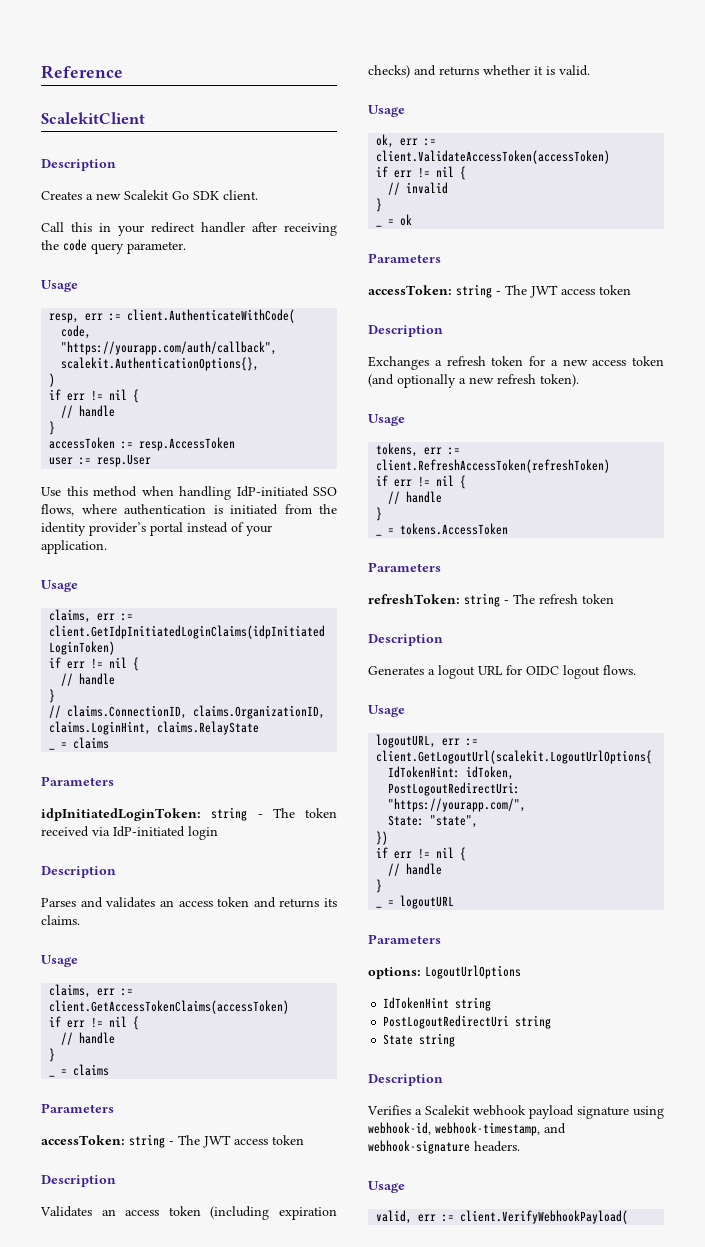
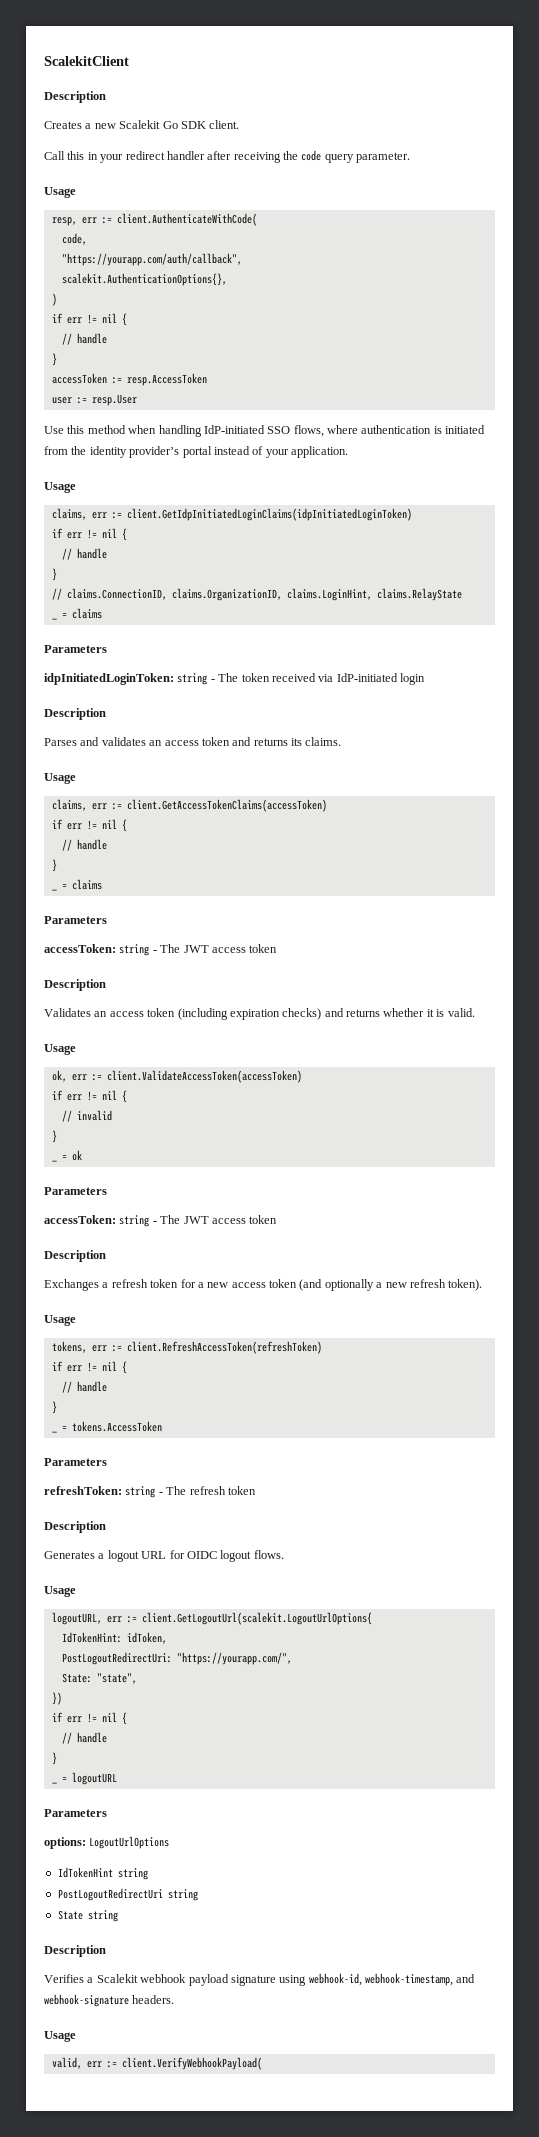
[41,65,123,79] Reference // -> (44, 61) none

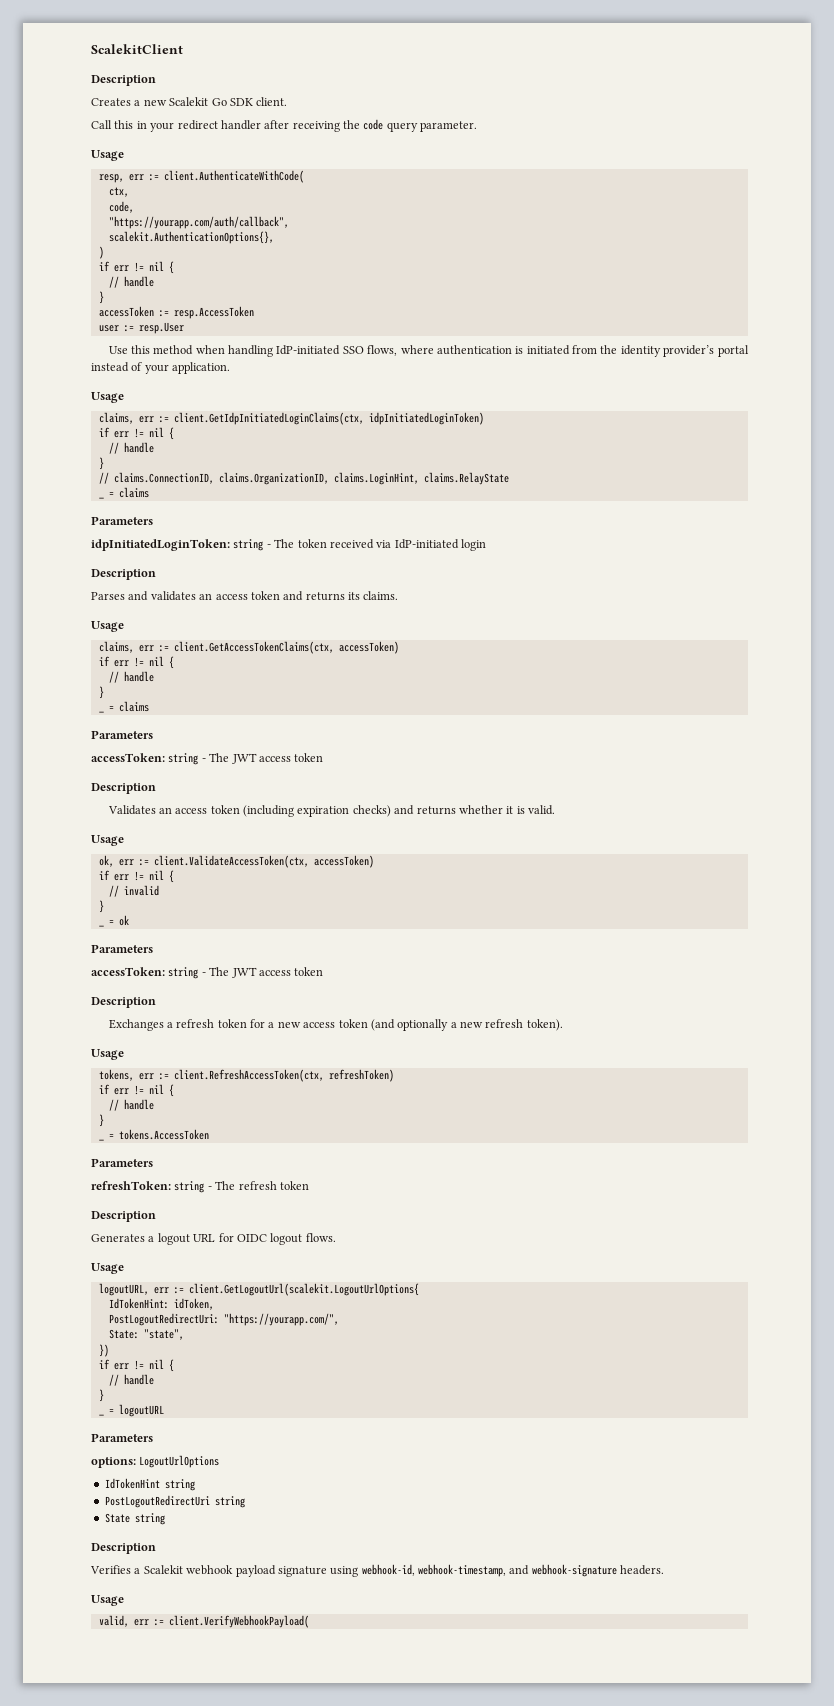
(257, 219) none -> [108,187,129,197] // ctx,
[126,508,412,521] client.GetIdpInitiatedLoginClaims(idpInitiatedLoginToken) -> [173,412,484,425] client.GetIdpInitiatedLoginClaims(ctx, idpInitiatedLoginToken)
[126,799,327,812] client.GetAccessTokenClaims(accessToken) -> [173,641,399,654] client.GetAccessTokenClaims(ctx, accessToken)
[106,1070,302,1083] client.ValidateAccessToken(accessToken) -> [153,855,374,868] client.ValidateAccessToken(ctx, accessToken)
[126,1341,322,1354] client.RefreshAccessToken(refreshToken) -> [173,1069,394,1082] client.RefreshAccessToken(ctx, refreshToken)

